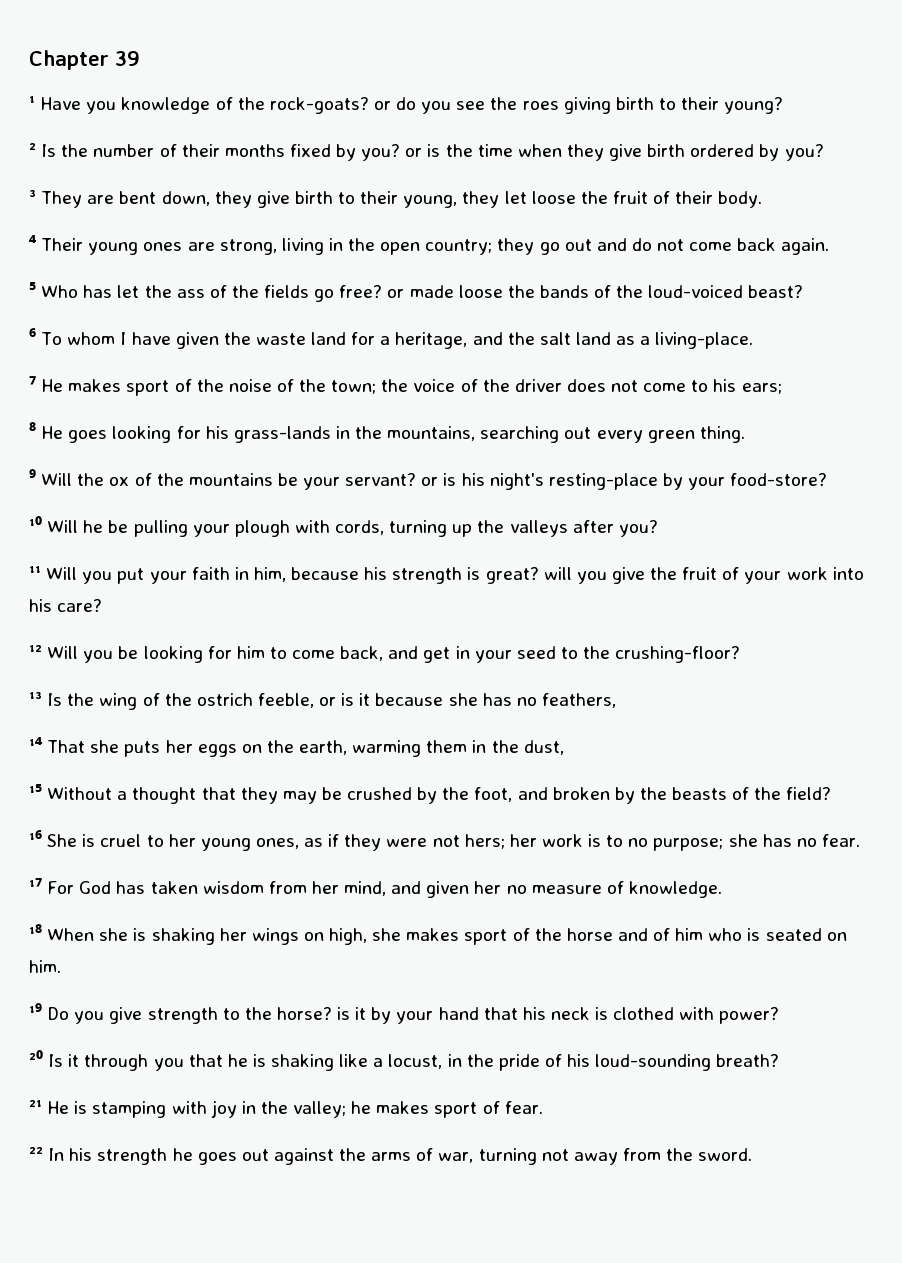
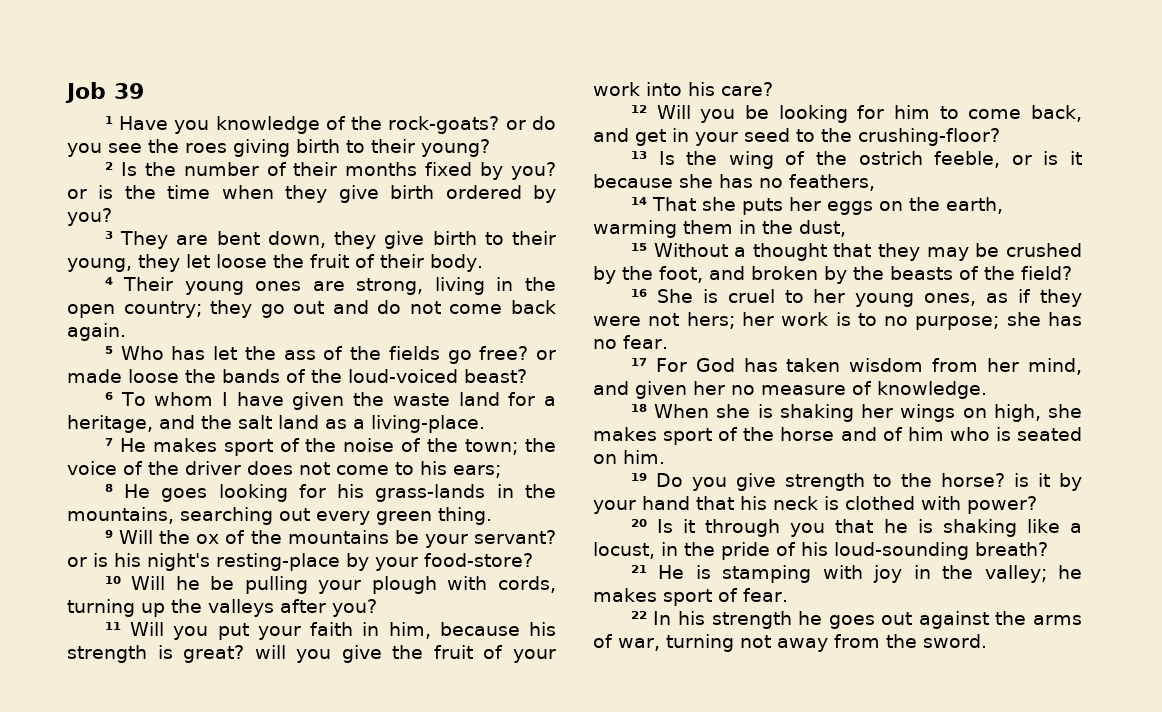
[29,50,109,70] Chapter -> [65,82,106,103] Job

